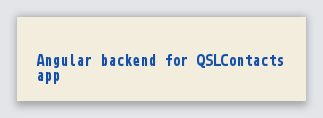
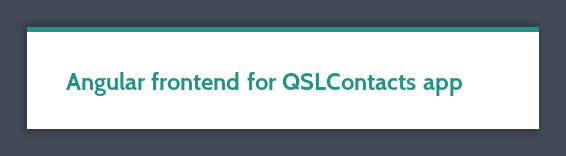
[100,54,156,66] backend -> [151,72,241,90] frontend

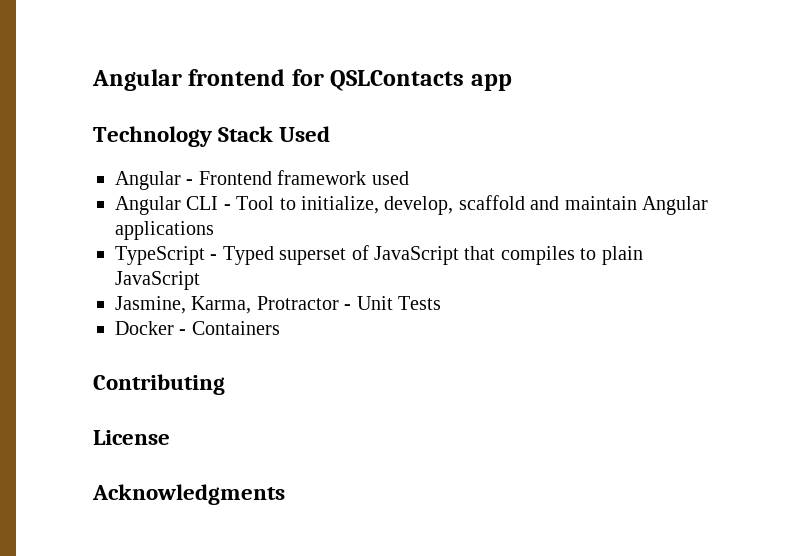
(463, 87) none -> [93,126,331,147] [115,170,409,190] [115,195,708,215] [115,221,214,240] [115,245,643,265] [115,271,200,290] [115,296,441,314] [115,321,280,335] [93,374,225,395] [93,430,170,445] [92,484,285,505] // Technology Stack Used // Angular - Frontend framework used // Angular CLI - Tool to initialize, develop, scaffold and maintain Angular applications // TypeScript - Typed superset of JavaScript that compiles to plain JavaScript // Jasmine, Karma, Protractor - Unit Tests // Docker - Containers // Contributing // License // Acknowledgments

